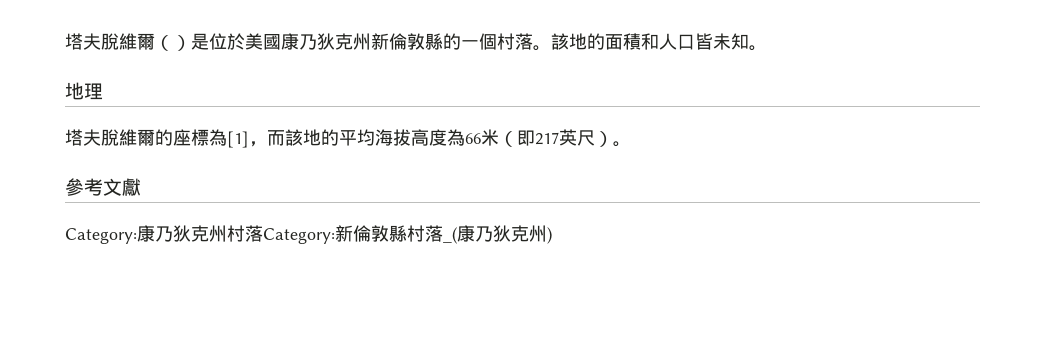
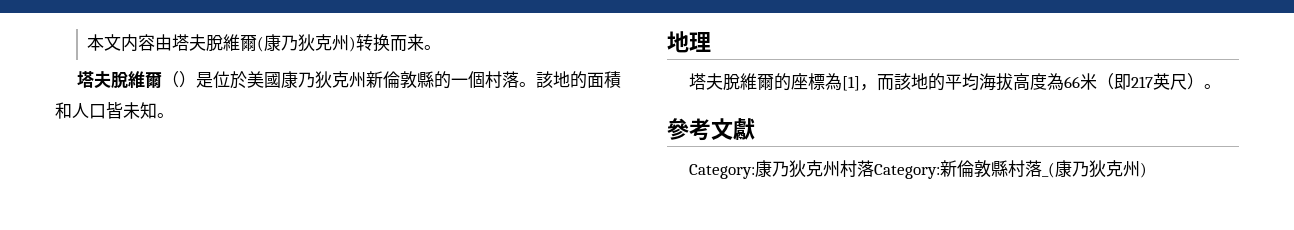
(65, 41) none -> [87,34,442,52] 本文内容由塔夫脫維爾(康乃狄克州)转换而来。 //

